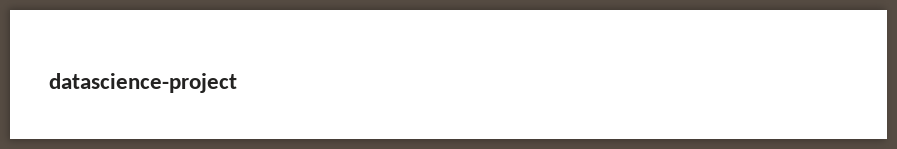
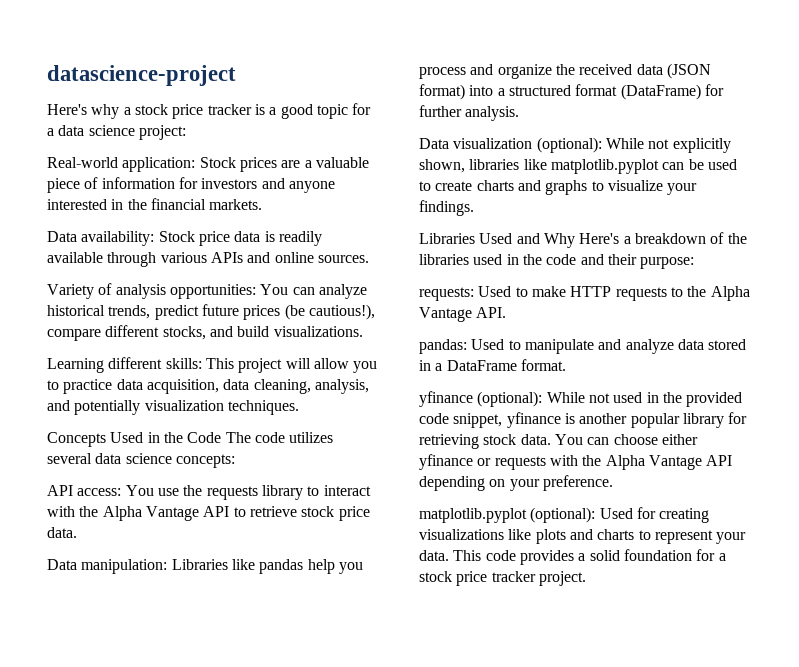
(237, 83) none -> [47,103,372,119] [47,125,186,140] [47,157,369,172] [47,177,335,193] [47,198,263,210] [47,231,322,246] [47,252,369,267] [47,283,367,299] [47,304,375,320] [47,325,363,341] [47,357,378,373] [47,379,369,394] [47,400,299,415] [47,432,334,447] [47,453,235,468] [47,485,371,500] [47,506,370,521] [47,527,77,538] [47,559,363,574] [419,63,711,79] [419,84,724,100] [419,105,520,121] [419,137,731,153] [419,159,737,174] [419,180,698,195] [419,200,474,216] [419,232,747,248] [419,254,695,269] [419,286,750,301] [419,307,507,322] [419,339,747,354] [419,359,566,371] [419,391,743,407] [419,412,748,428] [419,434,698,449] [419,454,733,470] [419,475,613,491] [419,507,710,523] [419,529,747,544] [419,549,726,565] [419,571,586,586] // Here's why a stock price tracker is a good topic for a data science project: // Real-world application: Stock prices are a valuable piece of information for investors and anyone interested in the financial markets. // Data availability: Stock price data is readily available through various APIs and online sources. // Variety of analysis opportunities: You can analyze historical trends, predict future prices (be cautious!), compare different stocks, and build visualizations. // Learning different skills: This project will allow you to practice data acquisition, data cleaning, analysis, and potentially visualization techniques. // Concepts Used in the Code The code utilizes several data science concepts: // API access: You use the requests library to interact with the Alpha Vantage API to retrieve stock price data. // Data manipulation: Libraries like pandas help you process and organize the received data (JSON format) into a structured format (DataFrame) for further analysis. // Data visualization (optional): While not explicitly shown, libraries like matplotlib.pyplot can be used to create charts and graphs to visualize your findings. // Libraries Used and Why Here's a breakdown of the libraries used in the code and their purpose: // requests: Used to make HTTP requests to the Alpha Vantage API. // pandas: Used to manipulate and analyze data stored in a DataFrame format. // yfinance (optional): While not used in the provided code snippet, yfinance is another popular library for retrieving stock data. You can choose either yfinance or requests with the Alpha Vantage API depending on your preference. // matplotlib.pyplot (optional): Used for creating visualizations like plots and charts to represent your data. This code provides a solid foundation for a stock price tracker project.

